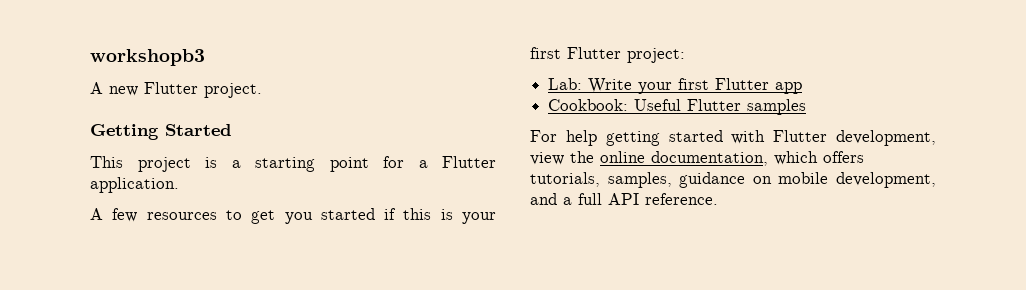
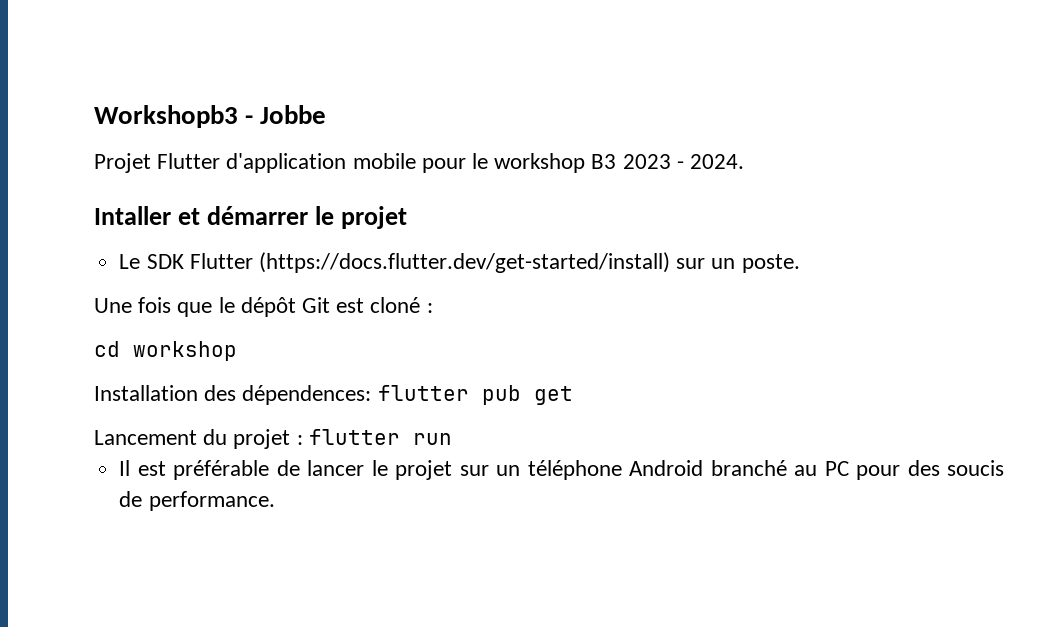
[90,49,205,66] [90,82,262,98] [90,124,231,140] [90,156,496,172] [90,177,179,193] [90,208,497,224] [530,47,685,63] [548,78,803,94] [548,99,807,115] [530,130,936,146] [530,151,864,166] [530,172,936,188] [530,193,718,205] workshopb3 // A new Flutter project. // Getting Started // This project is a starting point for a Flutter application. // A few resources to get you started if this is your first Flutter project: // Lab: Write your first Flutter app // Cookbook: Useful Flutter samples // For help getting started with Flutter development, view the online documentation, which offers tutorials, samples, guidance on mobile development, and a full API reference. -> [94,105,327,128] [94,153,745,173] [94,206,407,229] [119,252,800,273] [94,297,433,317] [94,341,237,361] [94,385,573,405] [94,429,452,449] [119,460,1005,480] [119,491,275,511] Workshopb3 - Jobbe // Projet Flutter d'application mobile pour le workshop B3 2023 - 2024. // Intaller et démarrer le projet // Le SDK Flutter (https://docs.flutter.dev/get-started/install) sur un poste. // Une fois que le dépôt Git est cloné : // cd workshop // Installation des dépendences: flutter pub get // Lancement du projet : flutter run // Il est préférable de lancer le projet sur un téléphone Android branché au PC pour des soucis de performance.

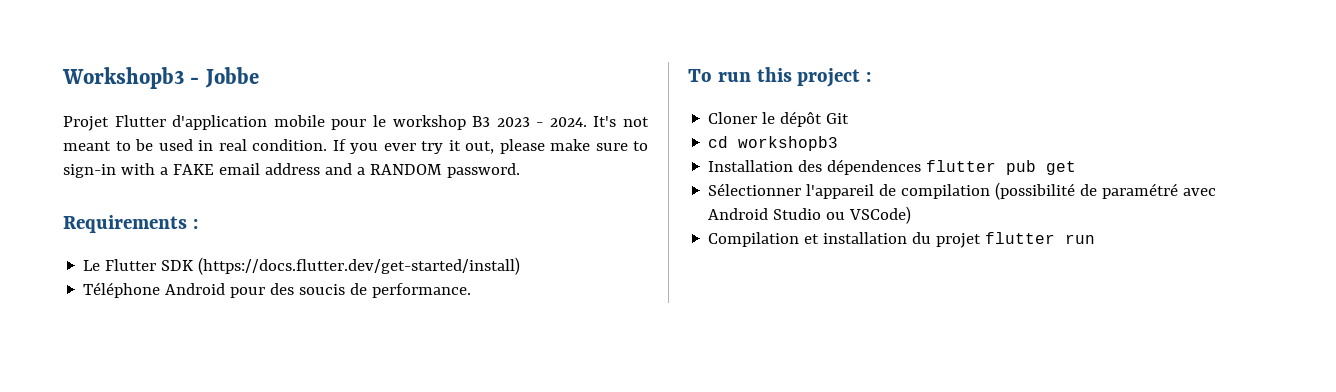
[94,206,407,229] // Intaller et démarrer le projet -> [593,116,649,127] [63,139,648,154] [63,163,520,178] [63,215,198,233] It's not meant to be used in real condition. If you ever try it out, please make sure to sign-in with a FAKE email address and a RANDOM password. // Requirements :
[146,253,253,269] SDK Flutter -> [105,259,194,271] Flutter SDK
[676,254,800,273] [94,297,433,317] [94,341,237,361] [94,385,573,405] [94,429,452,449] [119,460,849,480] sur un poste. // Une fois que le dépôt Git est cloné : // cd workshop // Installation des dépendences: flutter pub get // Lancement du projet : flutter run // Il est préférable de lancer le projet sur un téléphone Android branché au PC -> [83,282,226,298] // Téléphone Android
(275, 501) none -> [688,67,872,87] [708,111,850,127] [708,136,839,151] [708,159,1077,175] [708,182,1217,200] [708,206,912,224] [708,232,1096,248] // To run this project : // Cloner le dépôt Git // cd workshopb3 // Installation des dépendences flutter pub get // Sélectionner l'appareil de compilation (possibilité de paramétré avec Android Studio ou VSCode) // Compilation et installation du projet flutter run

